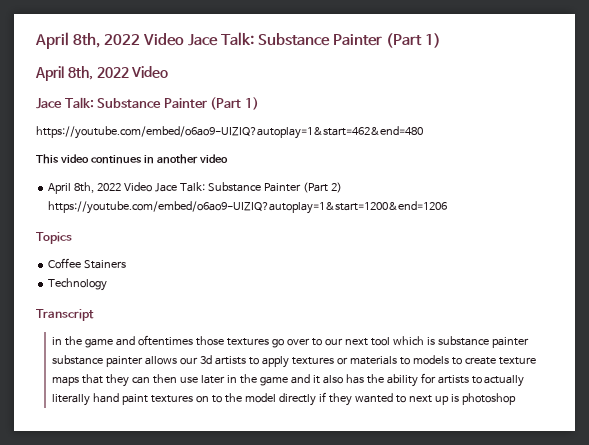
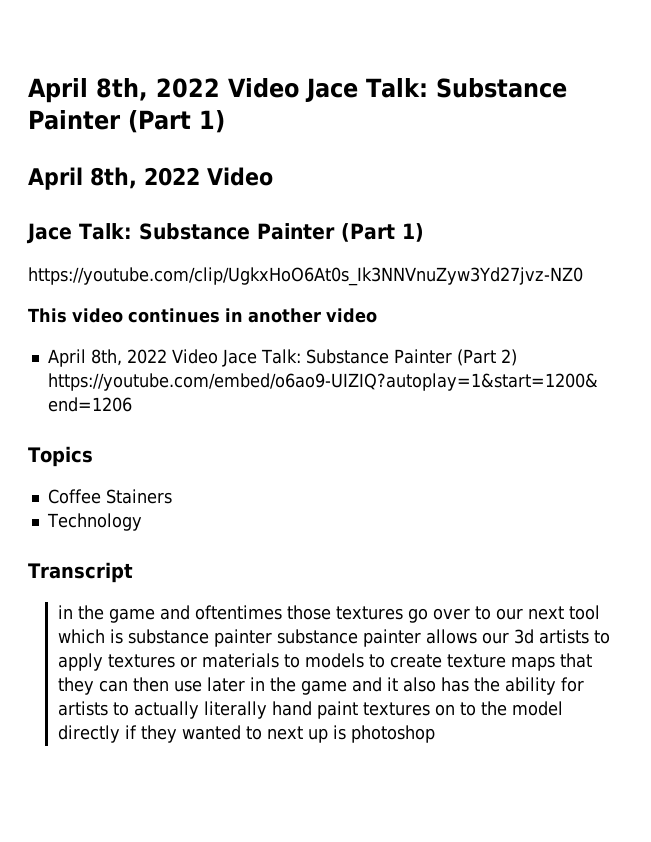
[36,126,423,139] https://youtube.com/embed/o6ao9-UIZIQ?autoplay=1&start=462&end=480 -> [28,267,583,286] https://youtube.com/clip/UgkxHoO6At0s_Ik3NNVnuZyw3Yd27jvz-NZ0

